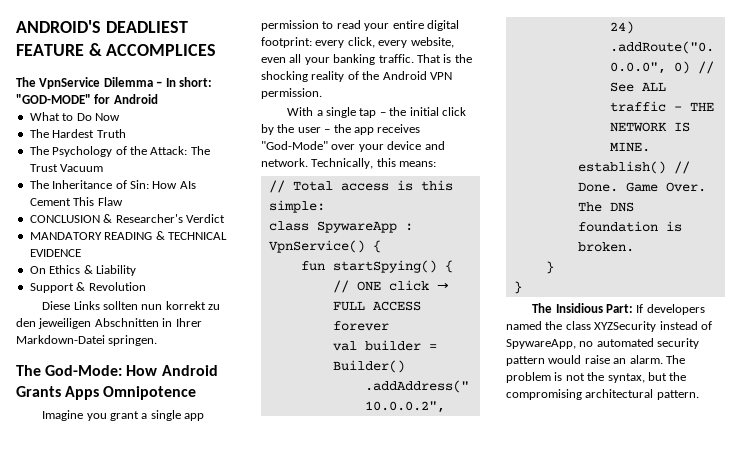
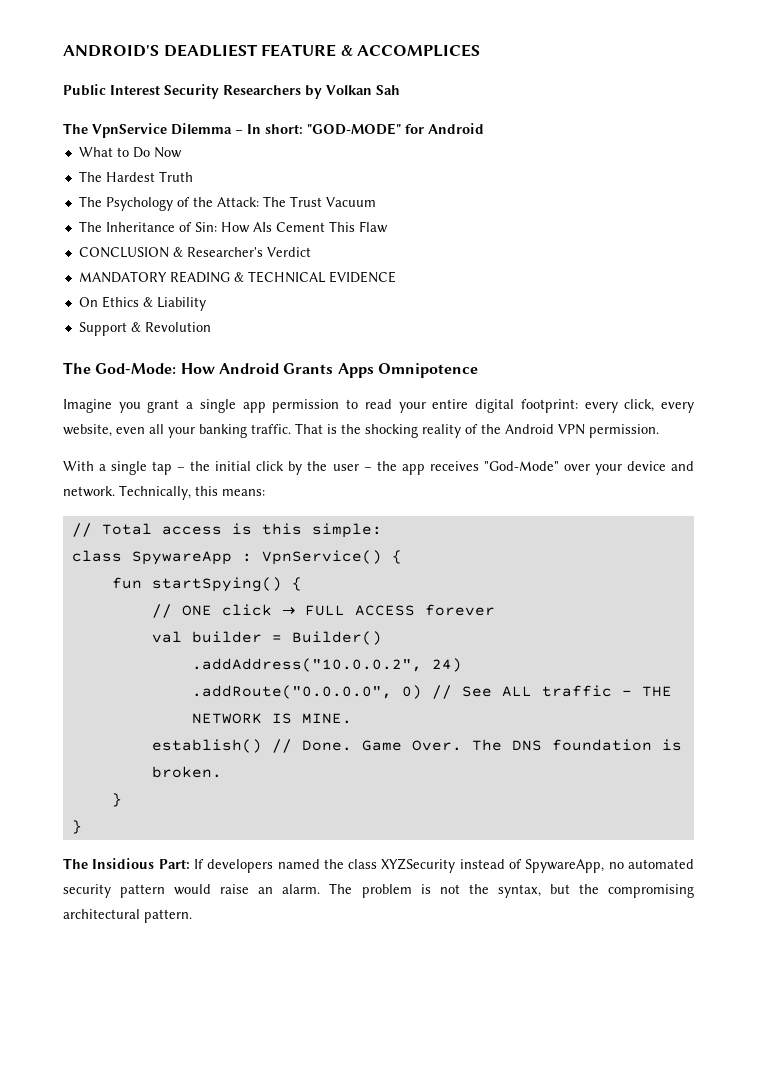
(217, 50) none -> [63,84,400,99] // Public Interest Security Researchers by Volkan Sah
[42,301,221,310] [16,318,202,329] [16,335,158,346] // Diese Links sollten nun korrekt zu den jeweiligen Abschnitten in Ihrer Markdown-Datei springen. -> (211, 327) none

